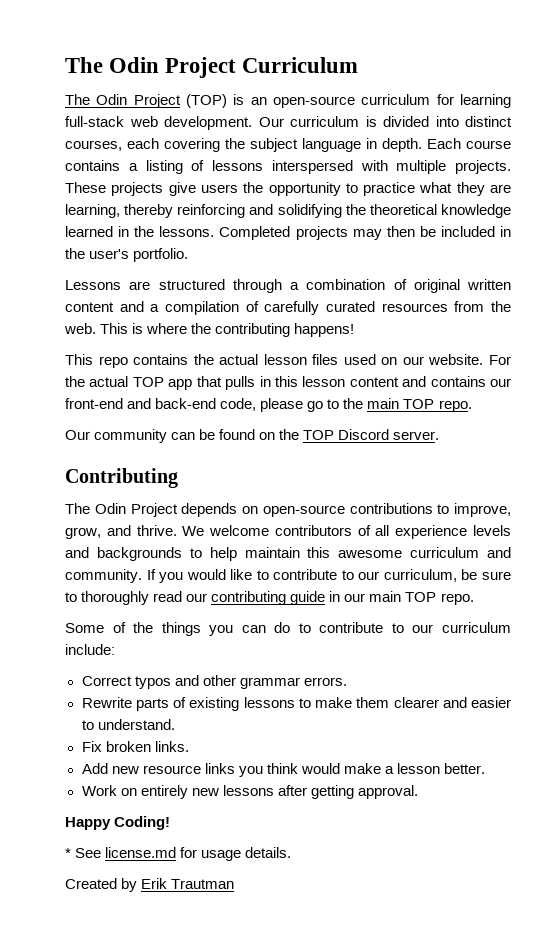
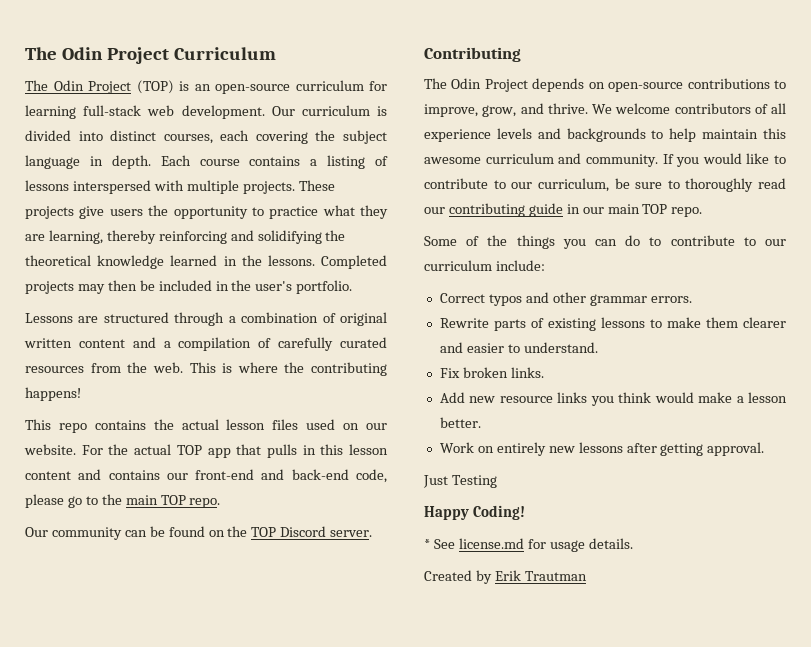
(418, 792) none -> [423,475,497,488] // Just Testing

